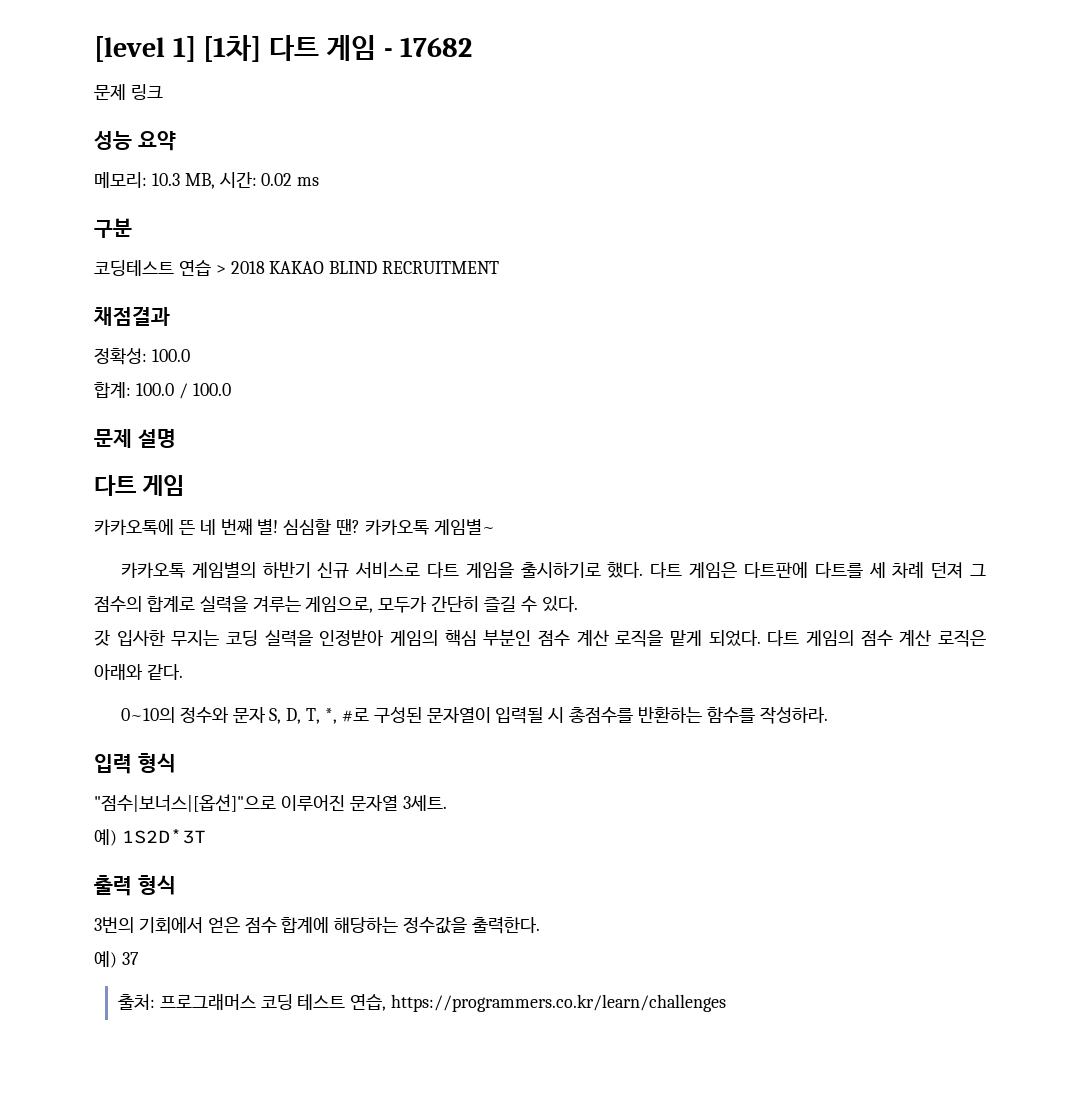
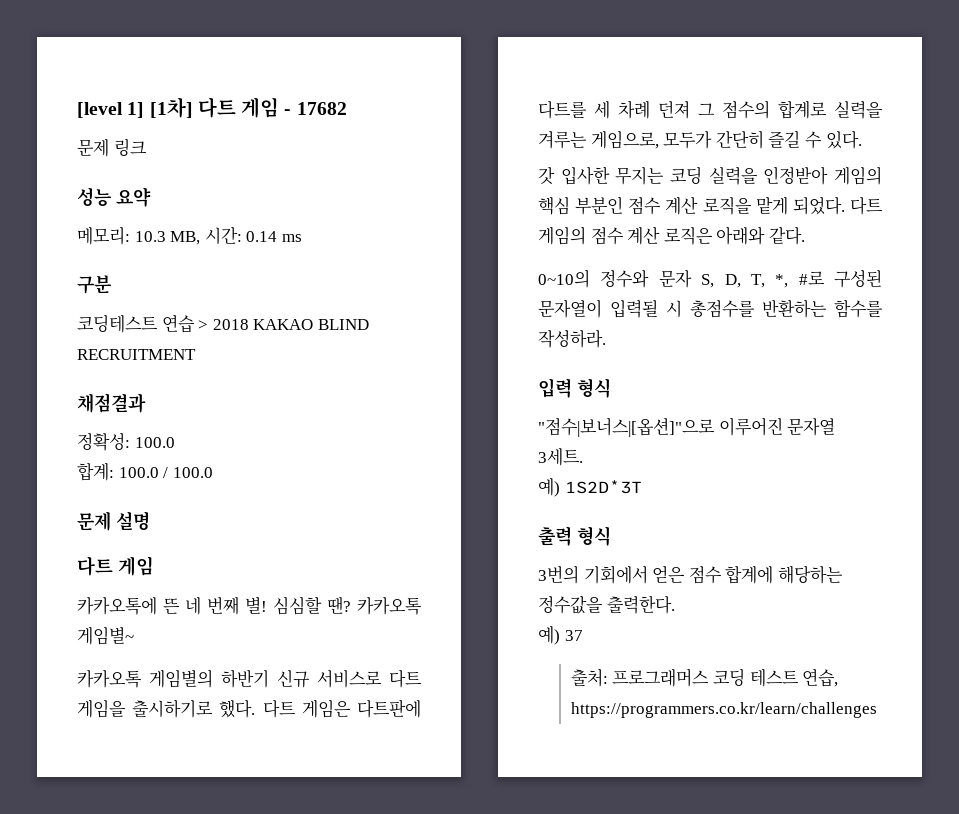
[261,173,293,186] 0.02 -> [246,231,278,242] 0.14

